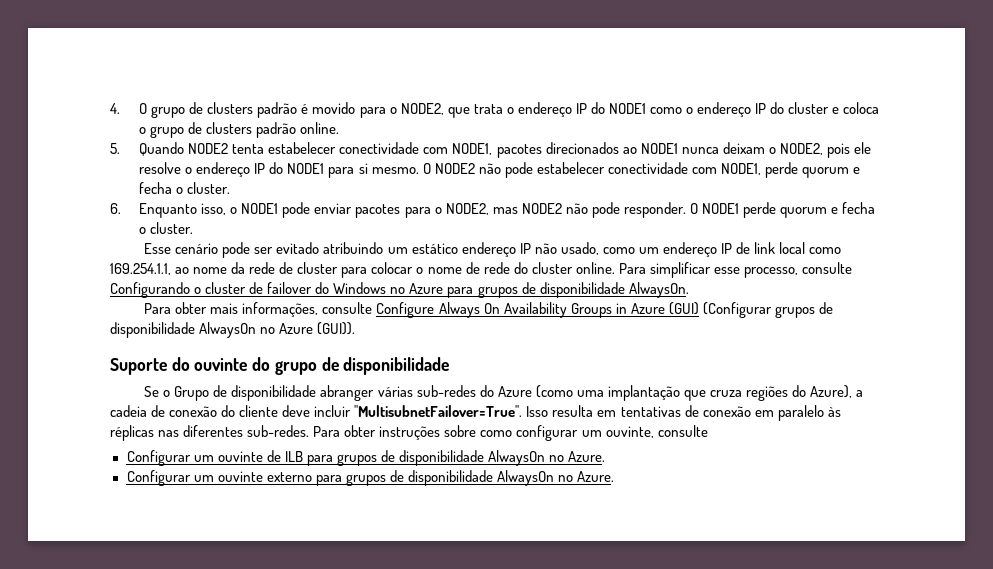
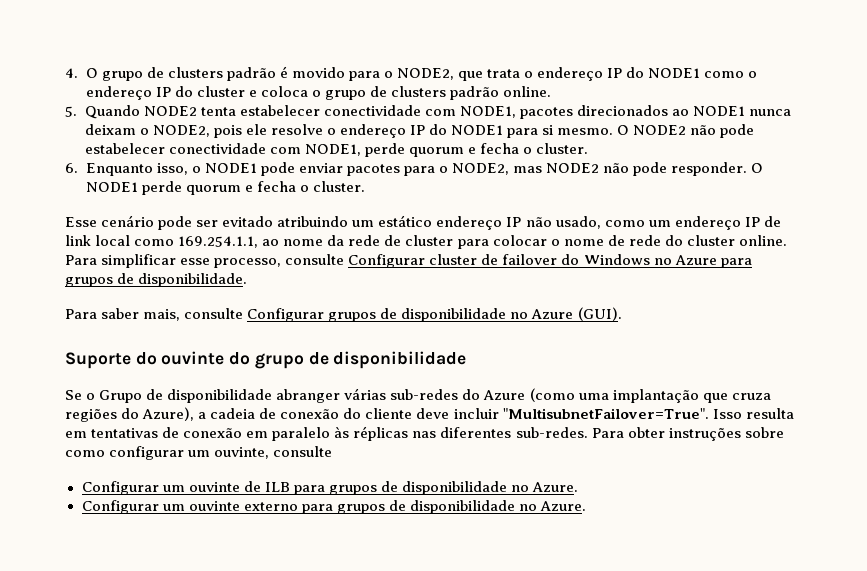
[110,282,202,298] Configurando o -> [348,254,426,268] Configurar
[539,282,689,298] [144,302,833,318] [110,322,356,338] disponibilidade AlwaysOn. // Para obter mais informações, consulte Configure Always On Availability Groups in Azure (GUI) (Configurar grupos de disponibilidade AlwaysOn no Azure (GUI)). -> [138,273,248,287] [65,307,622,322] disponibilidade. // Para saber mais, consulte Configurar grupos de disponibilidade no Azure (GUI).
[487,450,545,466] AlwaysOn -> (507, 488) none
[496,470,554,486] AlwaysOn -> (515, 507) none

